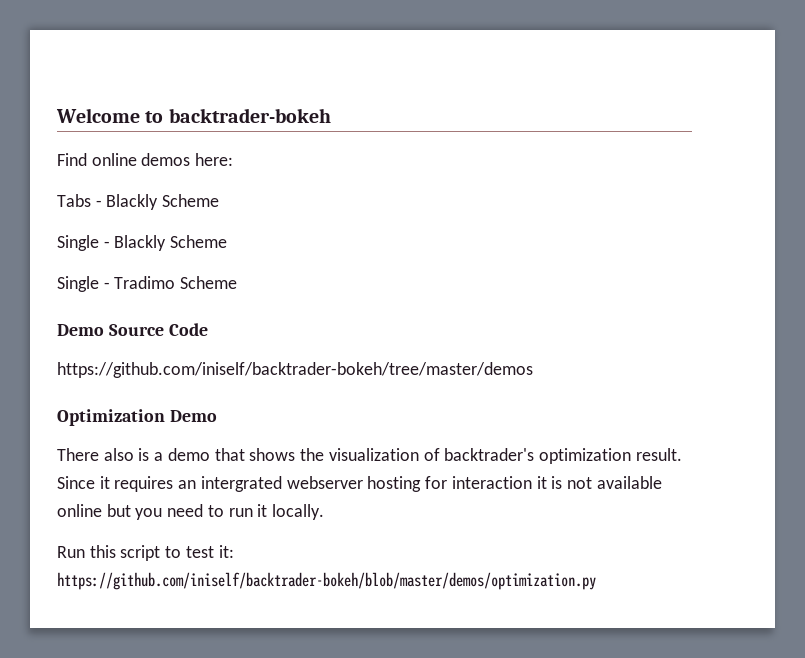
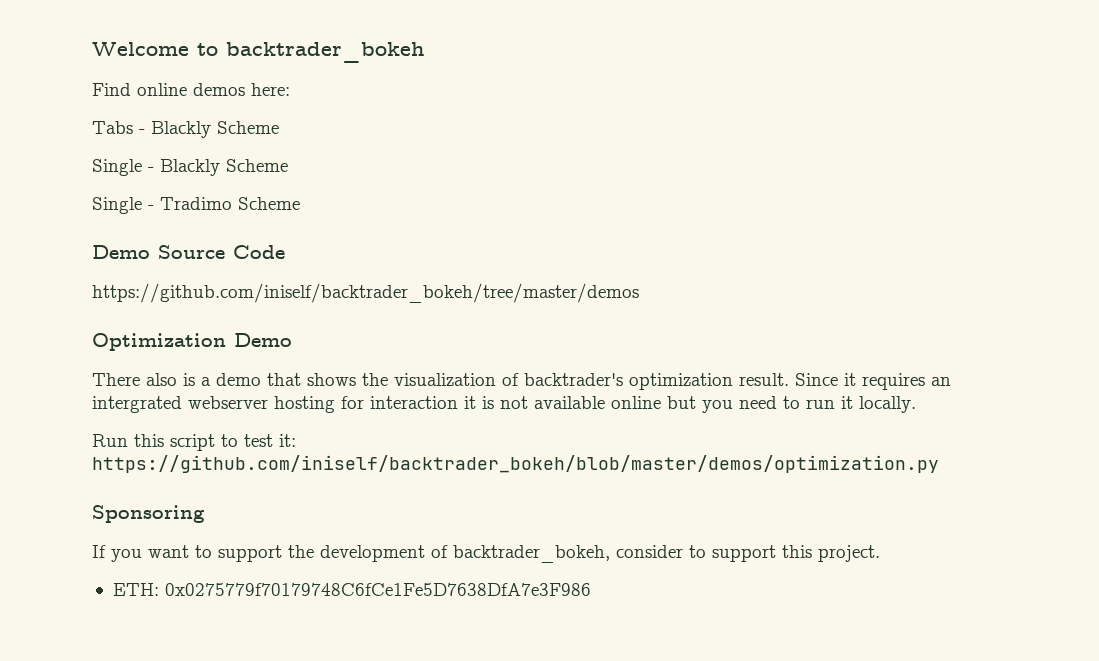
[168,108,331,123] backtrader-bokeh -> [226,42,425,63] backtrader_bokeh
[57,362,533,378] https://github.com/iniself/backtrader-bokeh/tree/master/demos -> [92,283,639,303] https://github.com/iniself/backtrader_bokeh/tree/master/demos
[57,572,596,590] https://github.com/iniself/backtrader-bokeh/blob/master/demos/optimization.py -> [92,455,939,473] [92,505,205,523] [92,545,880,563] [112,583,591,596] https://github.com/iniself/backtrader_bokeh/blob/master/demos/optimization.py // Sponsoring // If you want to support the development of backtrader_bokeh, consider to support this project. // ETH: 0x0275779f70179748C6fCe1Fe5D7638DfA7e3F986

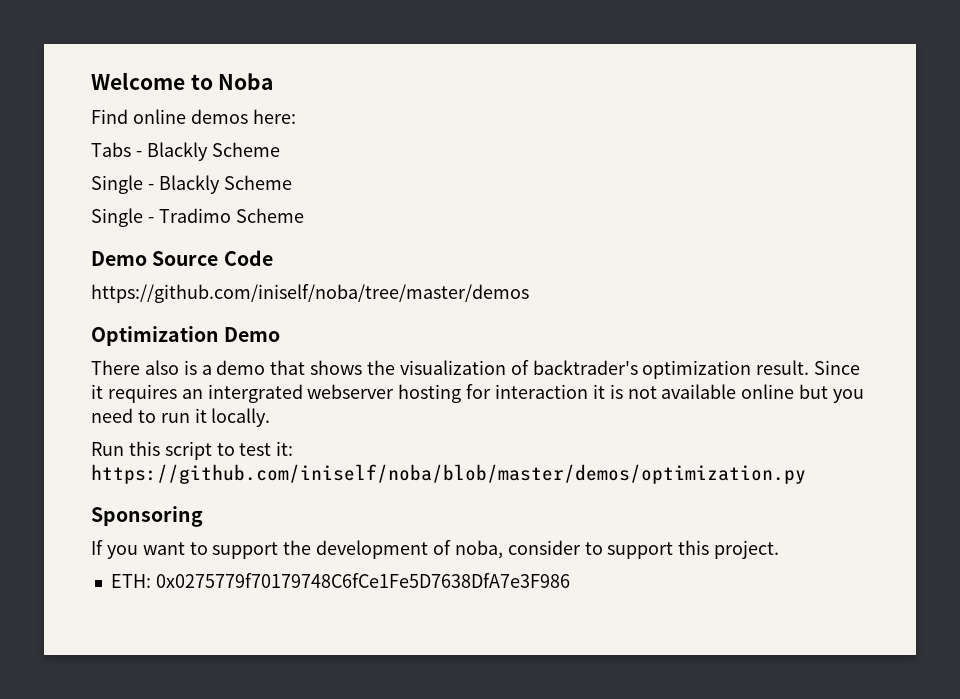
[226,42,425,63] backtrader_bokeh -> [218,73,274,90] Noba
[92,283,639,303] https://github.com/iniself/backtrader_bokeh/tree/master/demos -> [91,284,529,303] https://github.com/iniself/noba/tree/master/demos
[92,455,939,473] https://github.com/iniself/backtrader_bokeh/blob/master/demos/optimization.py -> [91,464,806,484] https://github.com/iniself/noba/blob/master/demos/optimization.py
[453,545,610,563] backtrader_bokeh, -> [454,540,503,559] noba,

